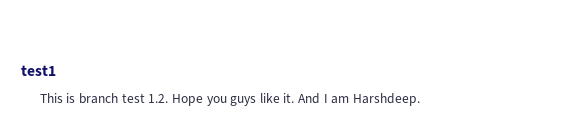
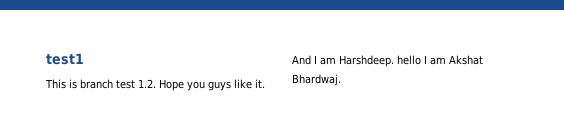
(421, 99) none -> [397,55,483,65] [292,74,341,86] hello I am Akshat Bhardwaj.

